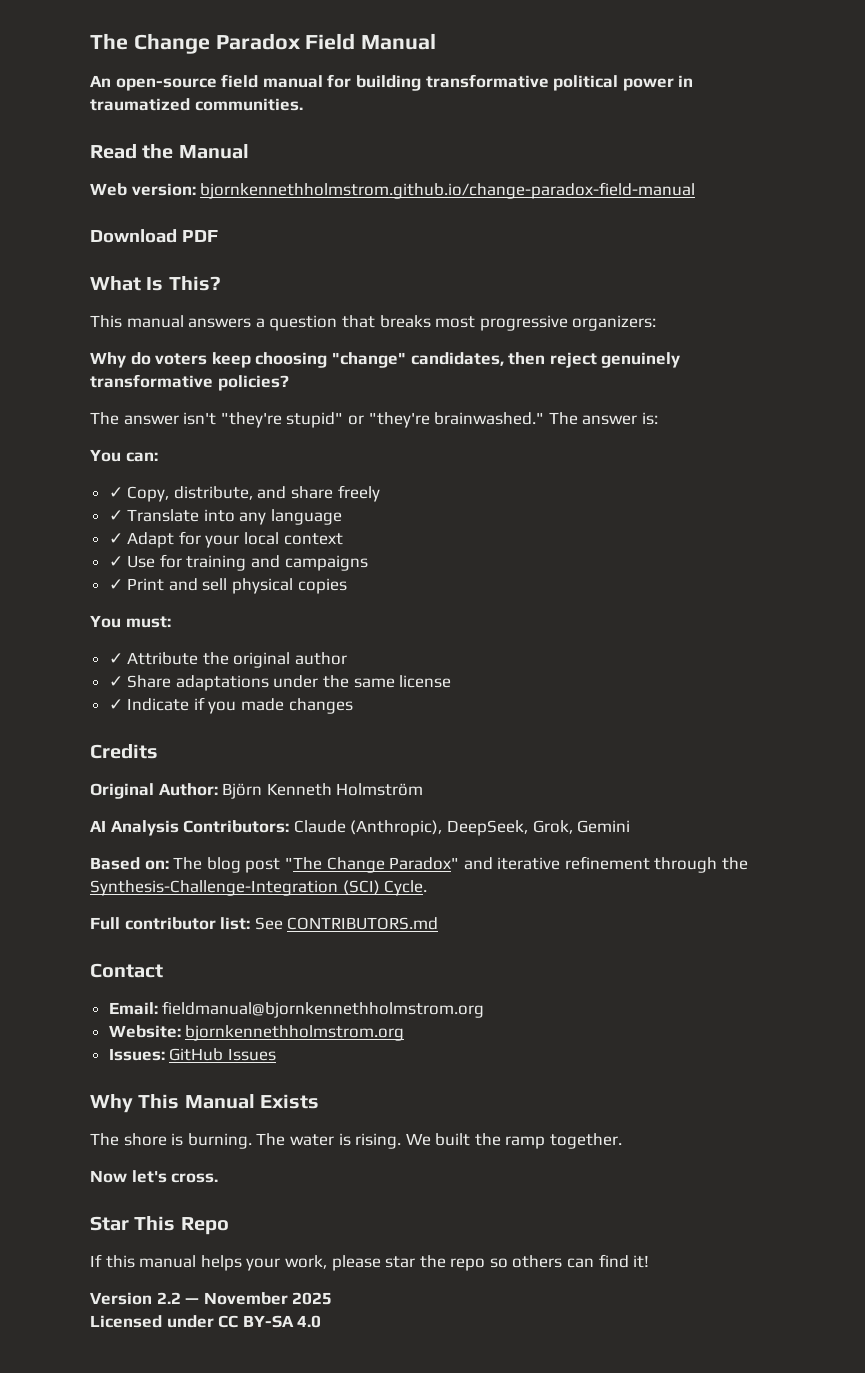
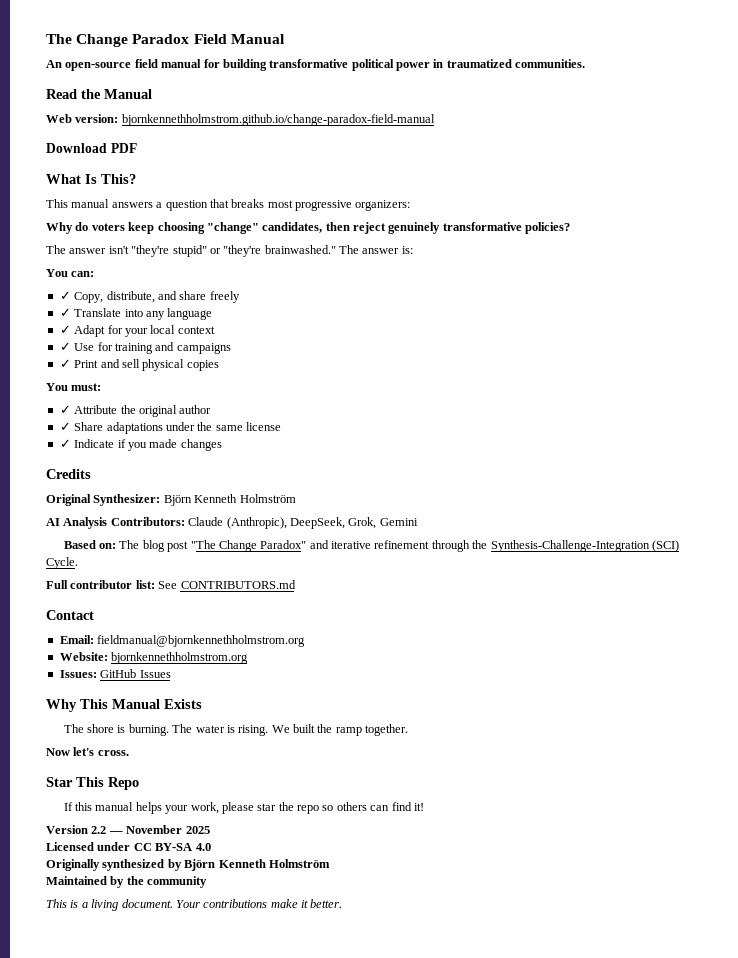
[158,783,218,796] Author: -> [93,494,161,506] Synthesizer:
(322, 1321) none -> [46,859,330,871] [46,876,208,888] [46,899,343,911] // Originally synthesized by Björn Kenneth Holmström // Maintained by the community // This is a living document. Your contributions make it better.

